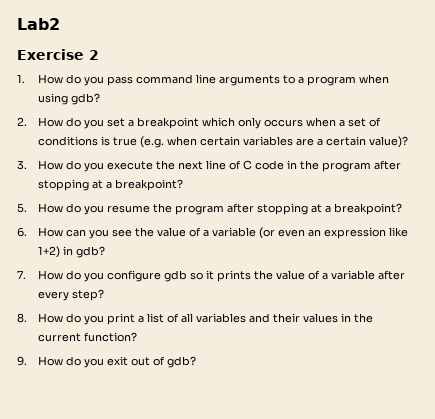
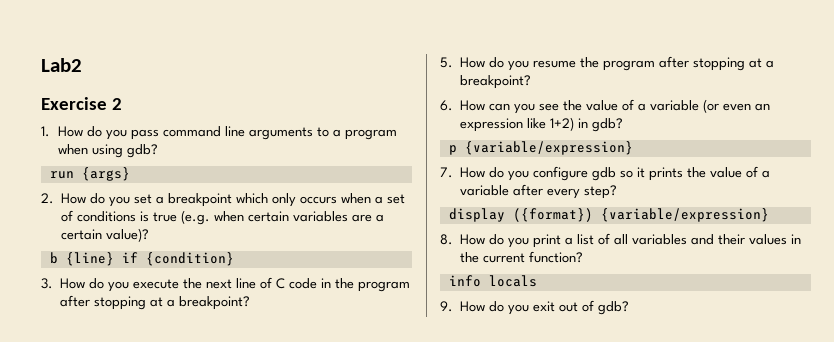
(100, 99) none -> [49,167,130,181] // run {args}
(408, 142) none -> [49,252,234,266] // b {line} if {condition}
(105, 252) none -> [448,141,633,155] // p {variable/expression}
(104, 295) none -> [448,208,769,222] // display ({format}) {variable/expression}
(137, 337) none -> [448,275,537,287] // info locals

